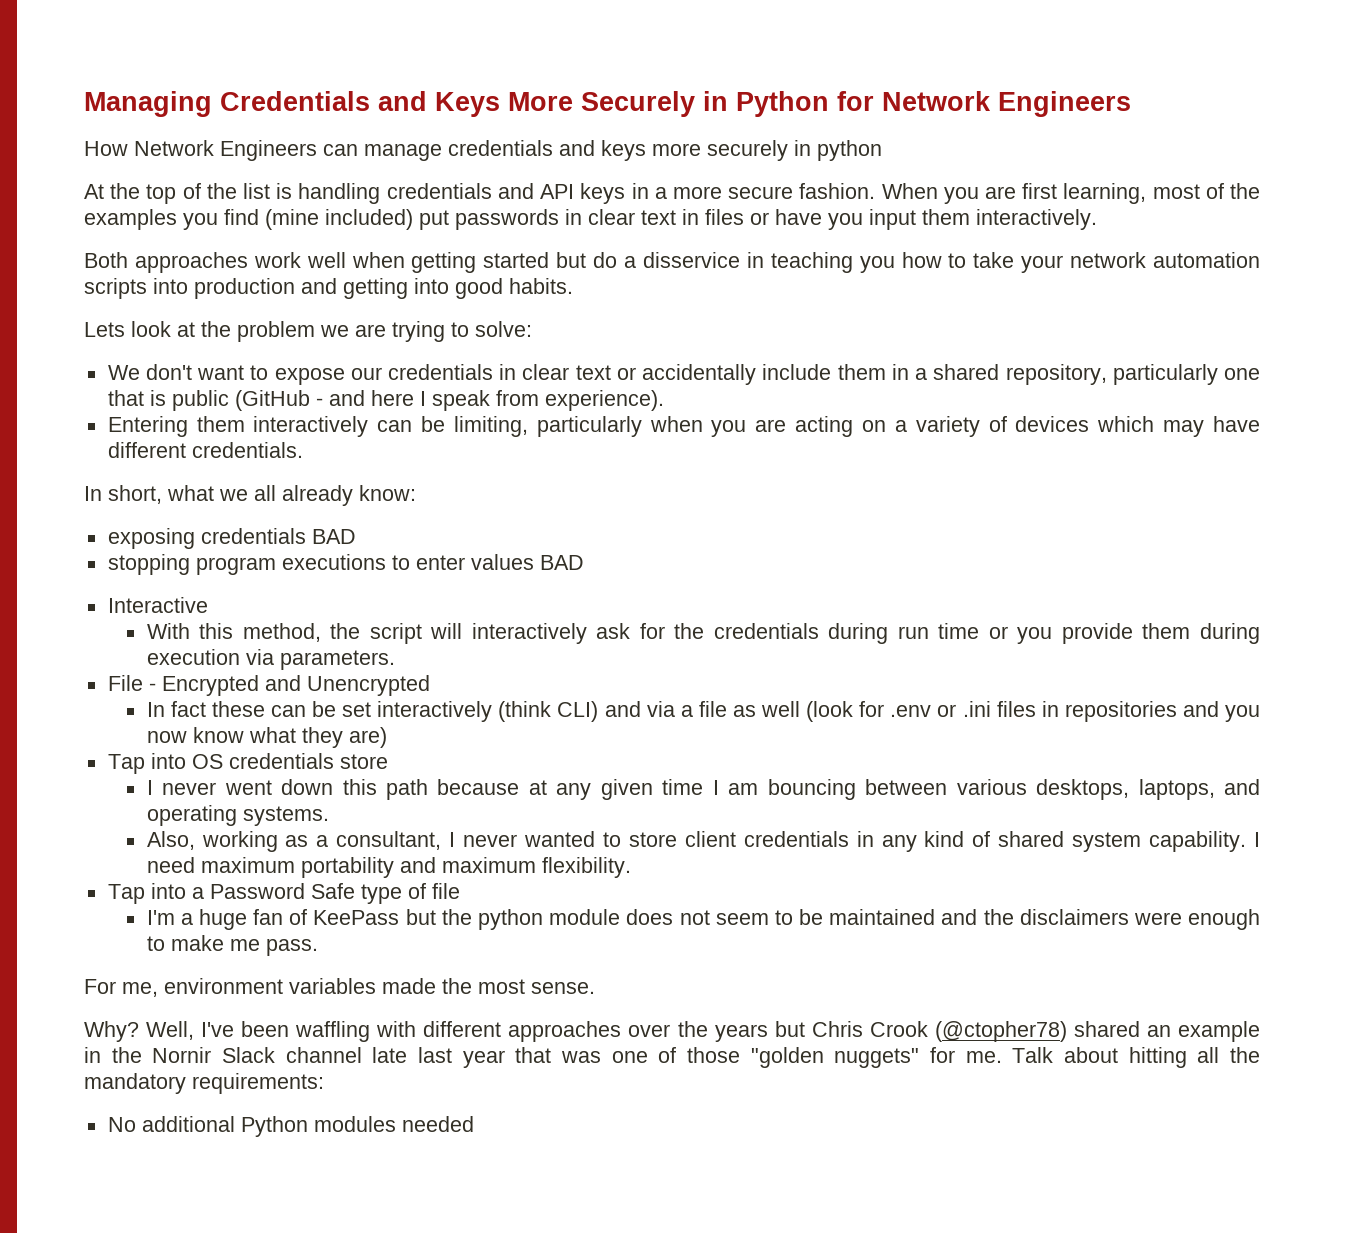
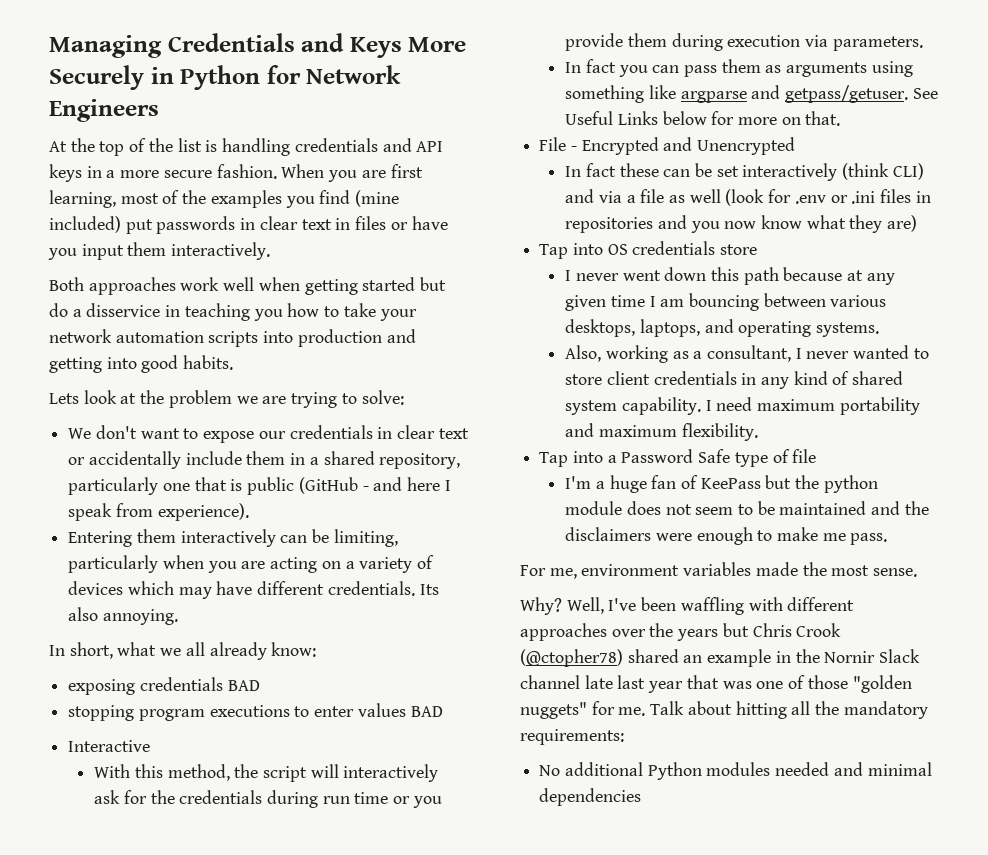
[84,140,882,161] // How Network Engineers can manage credentials and keys more securely in python -> (159, 110) none
(303, 450) none -> [419,584,439,595] [68,607,178,625] Its also annoying.
(395, 660) none -> [565,59,913,77] [565,85,938,103] [565,111,841,126] // In fact you can pass them as arguments using something like argparse and getpass/getuser. See Useful Links below for more on that.
(474, 1124) none -> [833,762,932,776] [539,788,642,806] and minimal dependencies

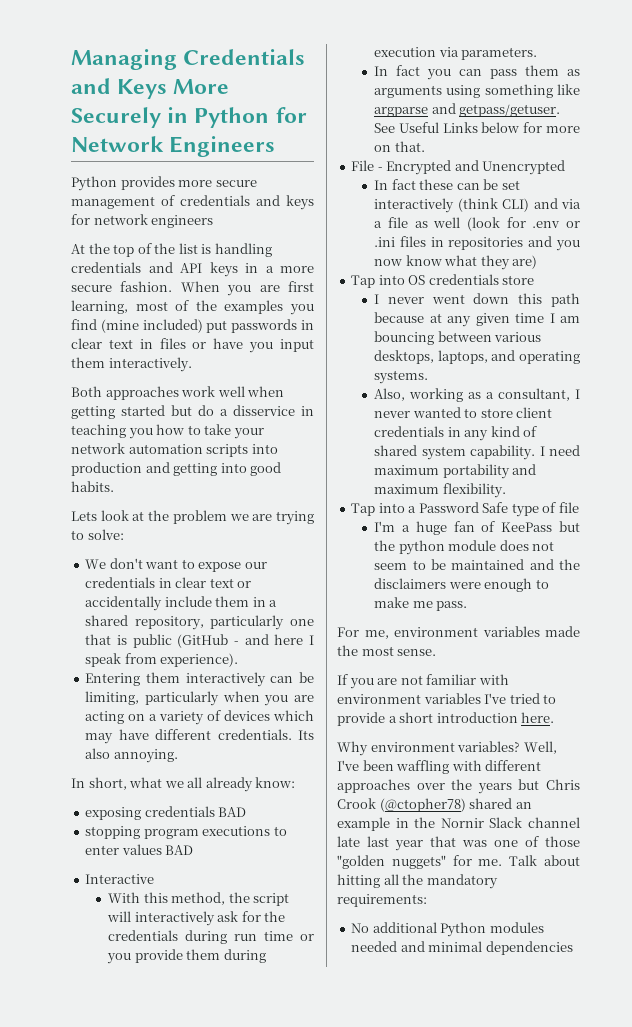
(159, 110) none -> [71,176,257,191] [71,195,314,210] [71,214,214,228] // Python provides more secure management of credentials and keys for network engineers
[520,597,562,615] Why? -> [337,674,509,689] [337,693,557,704] [337,712,555,726] [337,741,521,756] If you are not familiar with environment variables I've tried to provide a short introduction here. // Why environment variables?

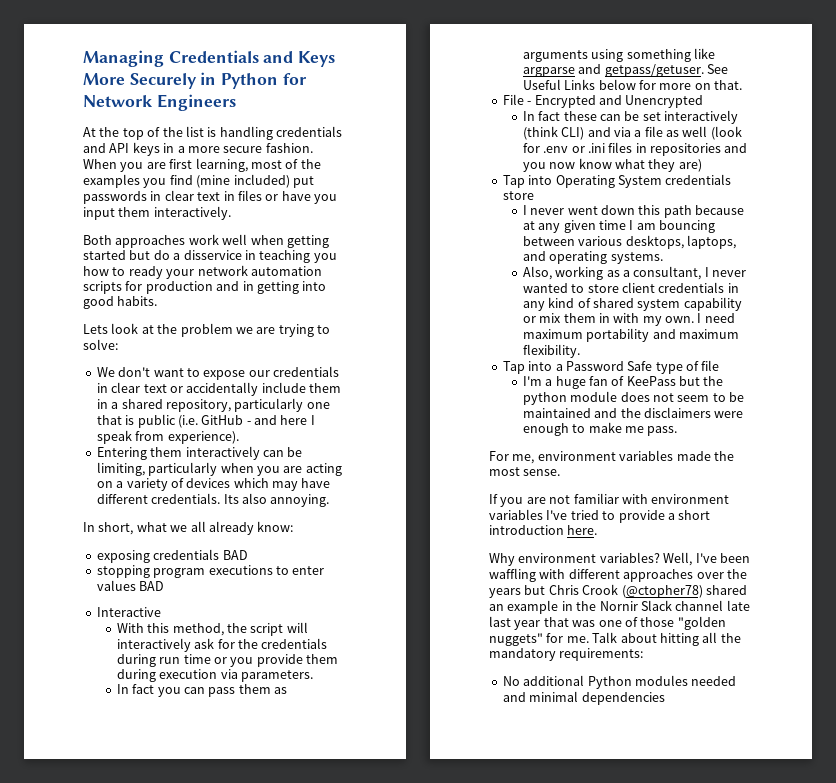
[71,176,257,191] [71,195,314,210] [71,214,214,228] // Python provides more secure management of credentials and keys for network engineers -> (236, 102) none
[204,424,232,435] take -> [128,266,163,279] ready
[251,444,278,454] into -> [125,281,143,291] for
(170, 467) none -> [242,281,254,291] in
[177,634,229,648] (GitHub -> [177,415,244,428] (i.e. GitHub
[408,275,426,285] OS -> [555,175,662,188] Operating System
[470,445,536,460] capability. -> [683,297,742,311] [522,313,695,326] capability or mix them in with my own.

